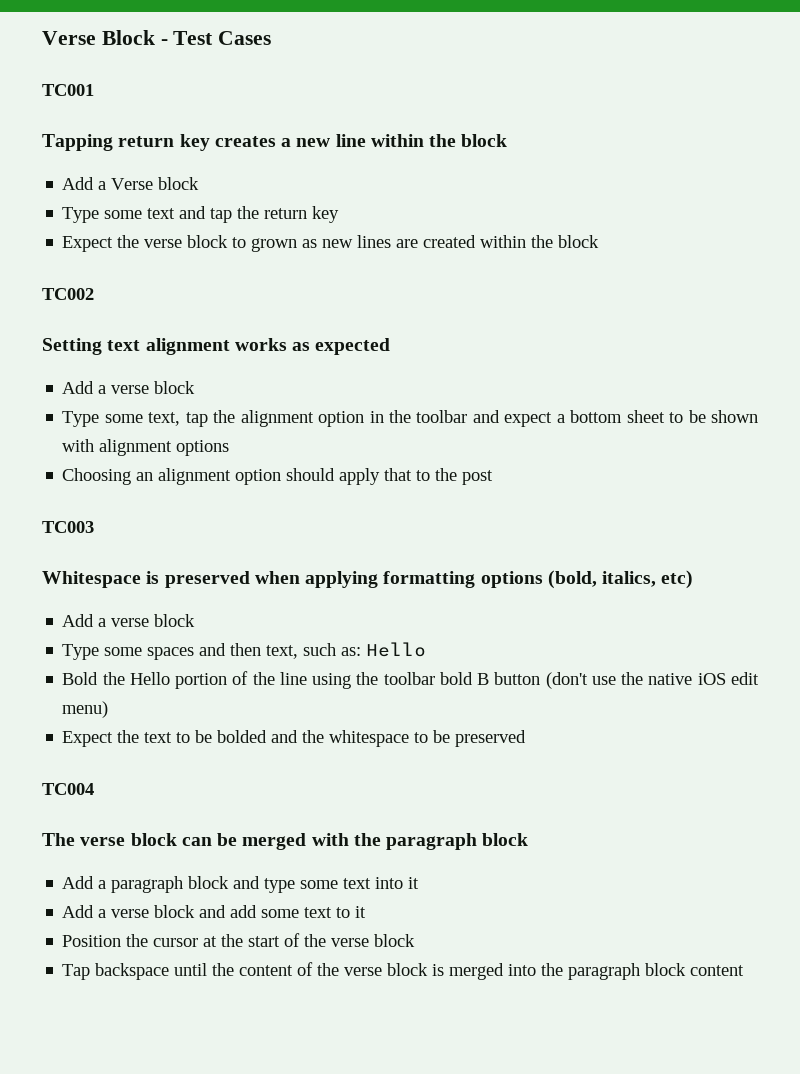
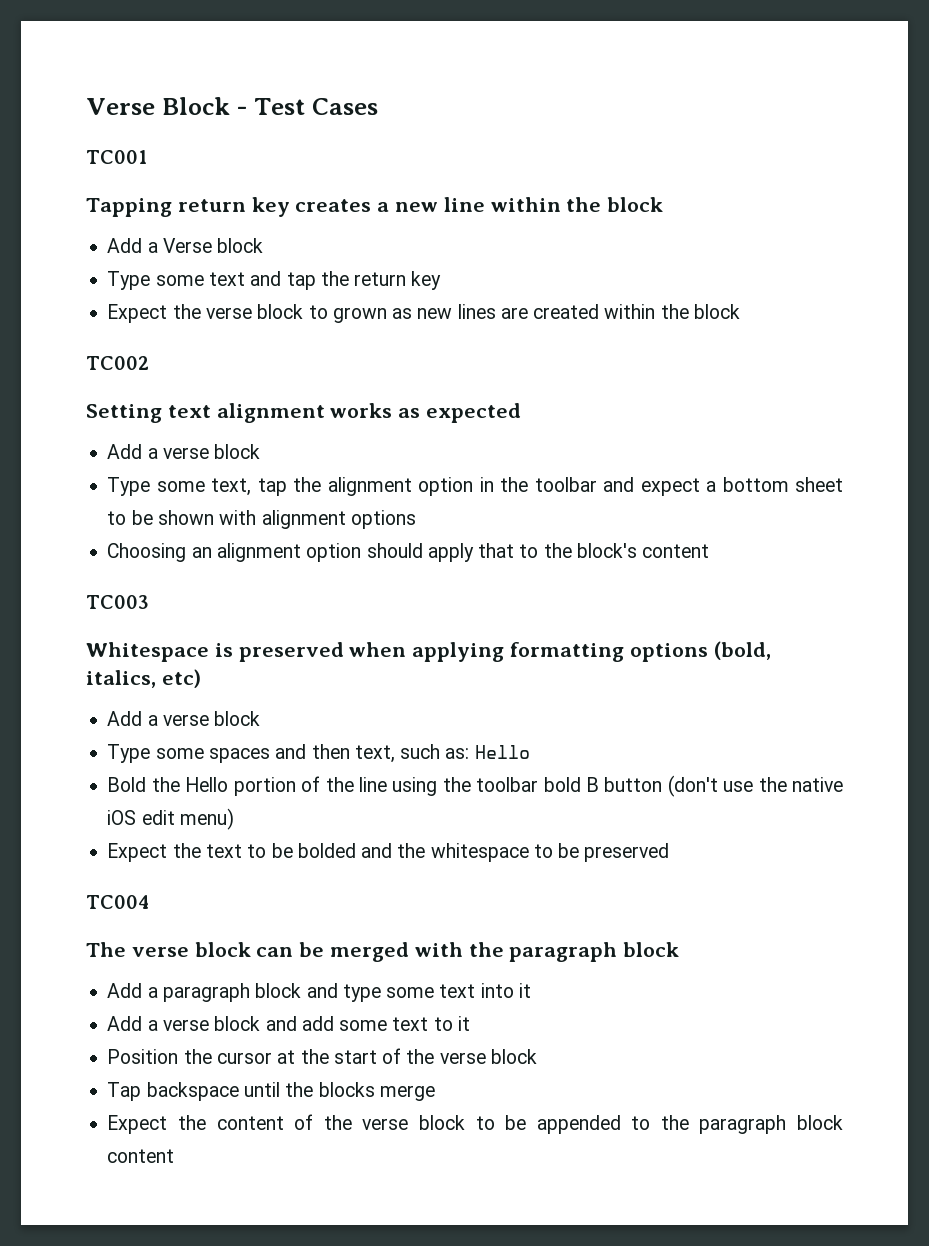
[462,470,494,485] post -> [576,543,710,558] block's content
(235, 969) none -> [318,1082,435,1101] [107,1115,207,1134] blocks merge // Expect the
[432,963,537,980] is merged into -> [475,1115,651,1134] to be appended to

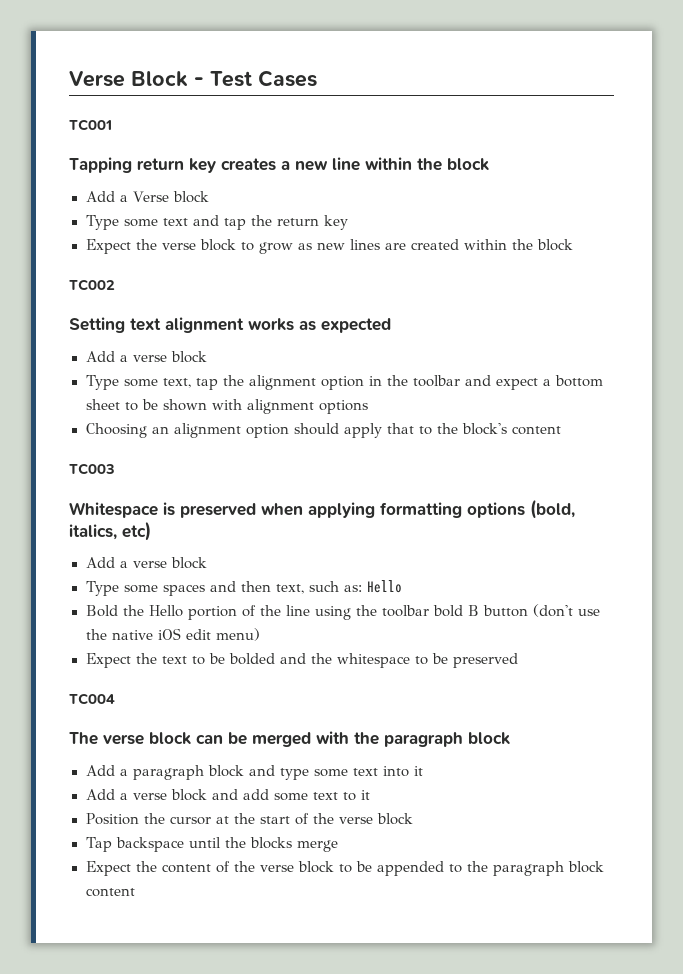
[332,307,387,323] grown -> [258,242,293,254] grow

